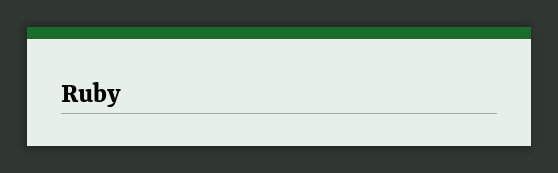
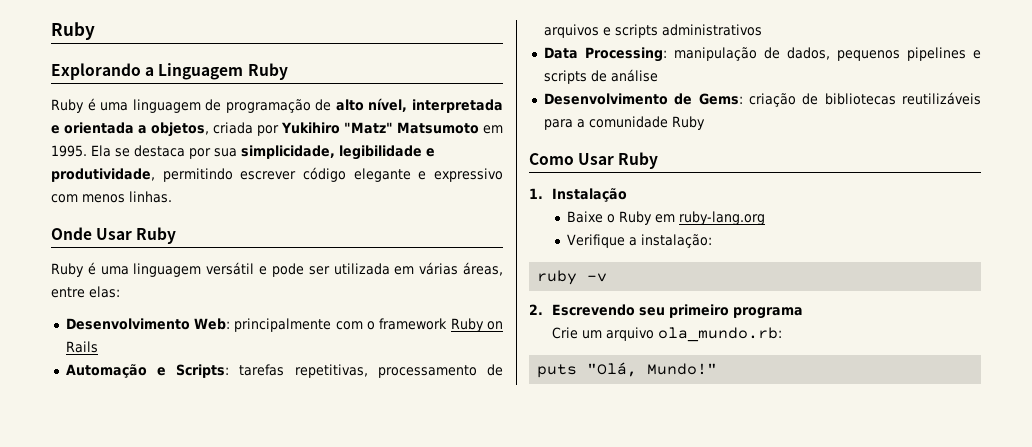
[61,82,121,107] Ruby -> [51,22,95,40] [51,63,288,80] [51,98,503,113] [51,122,503,137] [51,145,435,160] [51,167,504,182] [51,191,172,203] [51,227,177,244] [51,262,503,277] [51,286,120,298] [65,318,504,332] [65,341,98,353] [65,364,503,378] [543,24,762,38] [543,47,981,62] [543,69,658,84] [543,92,981,107] [543,116,705,130] [529,152,659,169] [529,188,628,202] [567,211,766,225] [567,234,713,248] [537,270,608,285] [529,304,804,319] [552,327,783,342] [537,362,718,378] Ruby // Explorando a Linguagem Ruby // Ruby é uma linguagem de programação de alto nível, interpretada e orientada a objetos, criada por Yukihiro "Matz" Matsumoto em 1995. Ela se destaca por sua simplicidade, legibilidade e produtividade, permitindo escrever código elegante e expressivo com menos linhas. // Onde Usar Ruby // Ruby é uma linguagem versátil e pode ser utilizada em várias áreas, entre elas: // Desenvolvimento Web: principalmente com o framework Ruby on Rails // Automação e Scripts: tarefas repetitivas, processamento de arquivos e scripts administrativos // Data Processing: manipulação de dados, pequenos pipelines e scripts de análise // Desenvolvimento de Gems: criação de bibliotecas reutilizáveis para a comunidade Ruby // Como Usar Ruby // 1. Instalação // Baixe o Ruby em ruby-lang.org // Verifique a instalação: // ruby -v // 2. Escrevendo seu primeiro programa // Crie um arquivo ola_mundo.rb: // puts "Olá, Mundo!"

